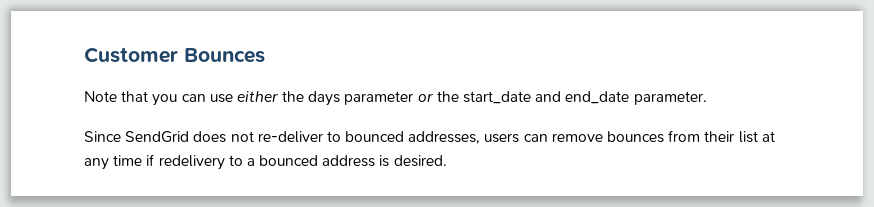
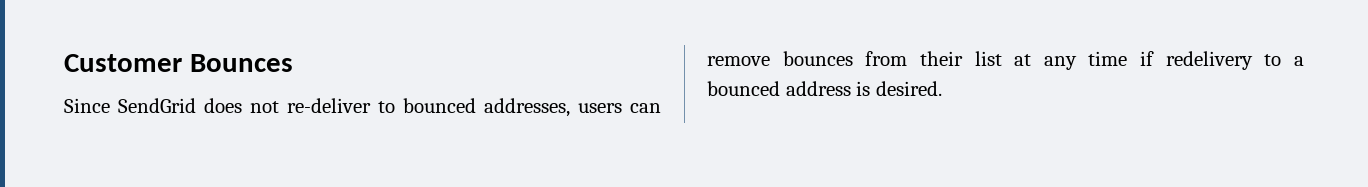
[84,91,707,106] // Note that you can use either the days parameter or the start_date and end_date parameter. -> (293, 63) none

